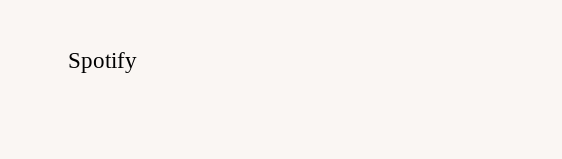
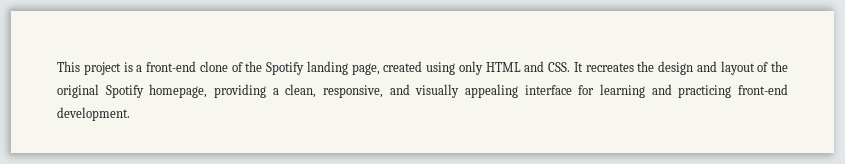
[68,52,137,73] Spotify -> [57,61,788,75] [57,84,788,98] [57,107,130,121] This project is a front-end clone of the Spotify landing page, created using only HTML and CSS. It recreates the design and layout of the original Spotify homepage, providing a clean, responsive, and visually appealing interface for learning and practicing front-end development.

